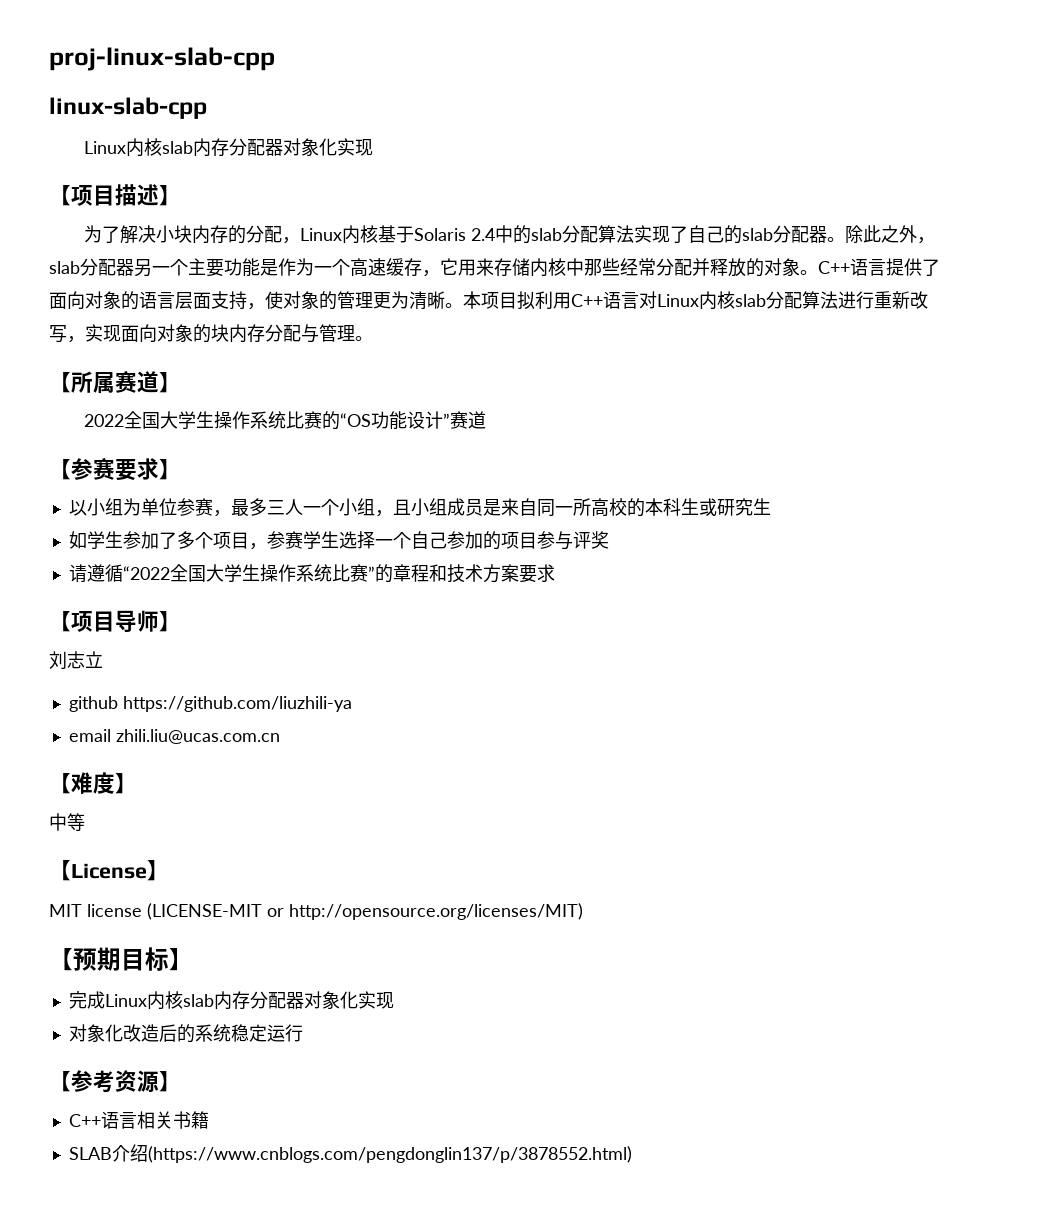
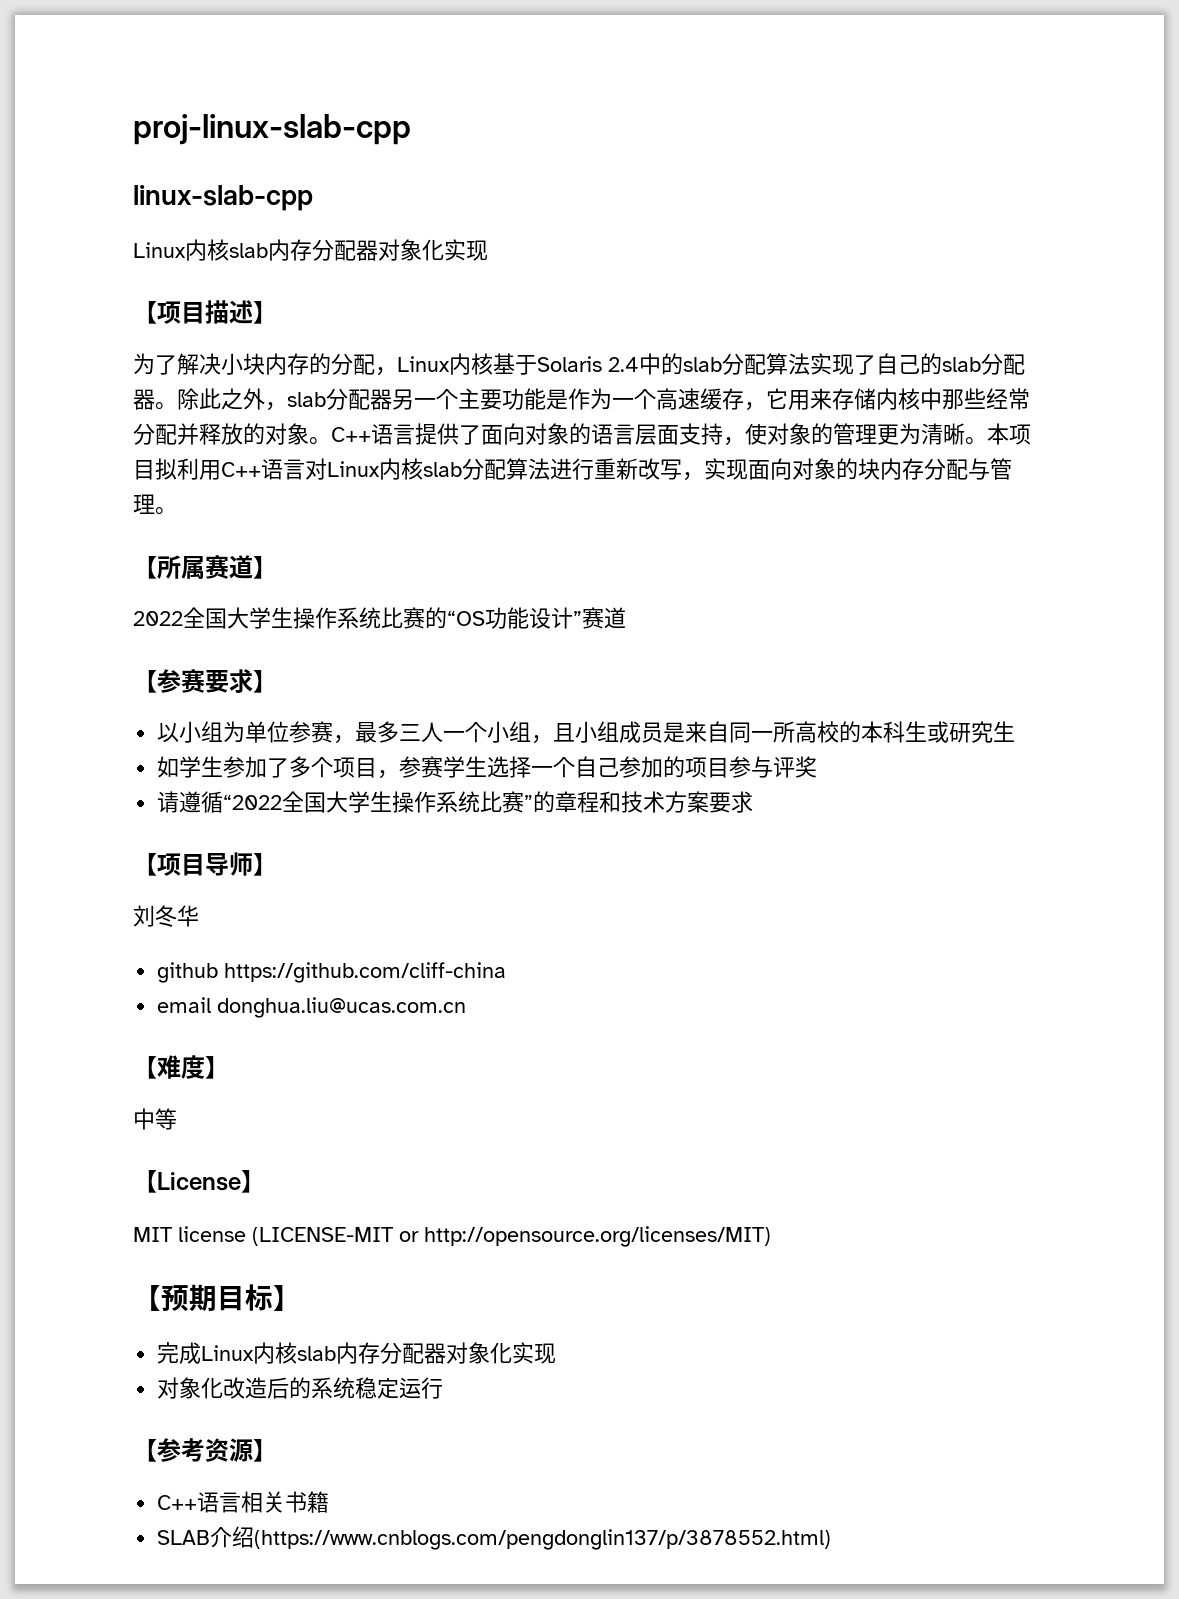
[67,651,103,669] 志立 -> [155,905,199,927] 冬华
[122,696,352,712] https://github.com/liuzhili-ya -> [224,962,507,983] https://github.com/cliff-china
[115,729,280,744] zhili.liu@ucas.com.cn -> [217,997,467,1018] donghua.liu@ucas.com.cn

